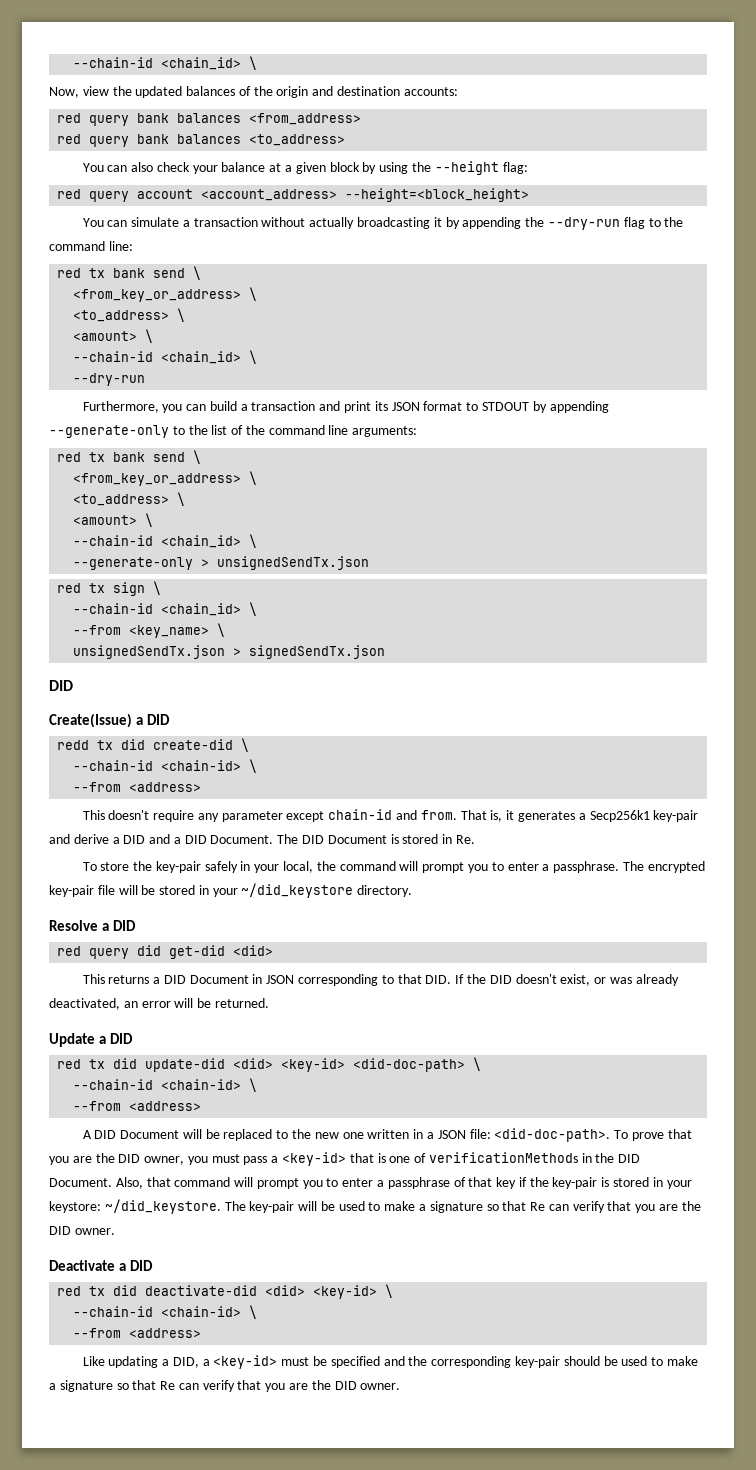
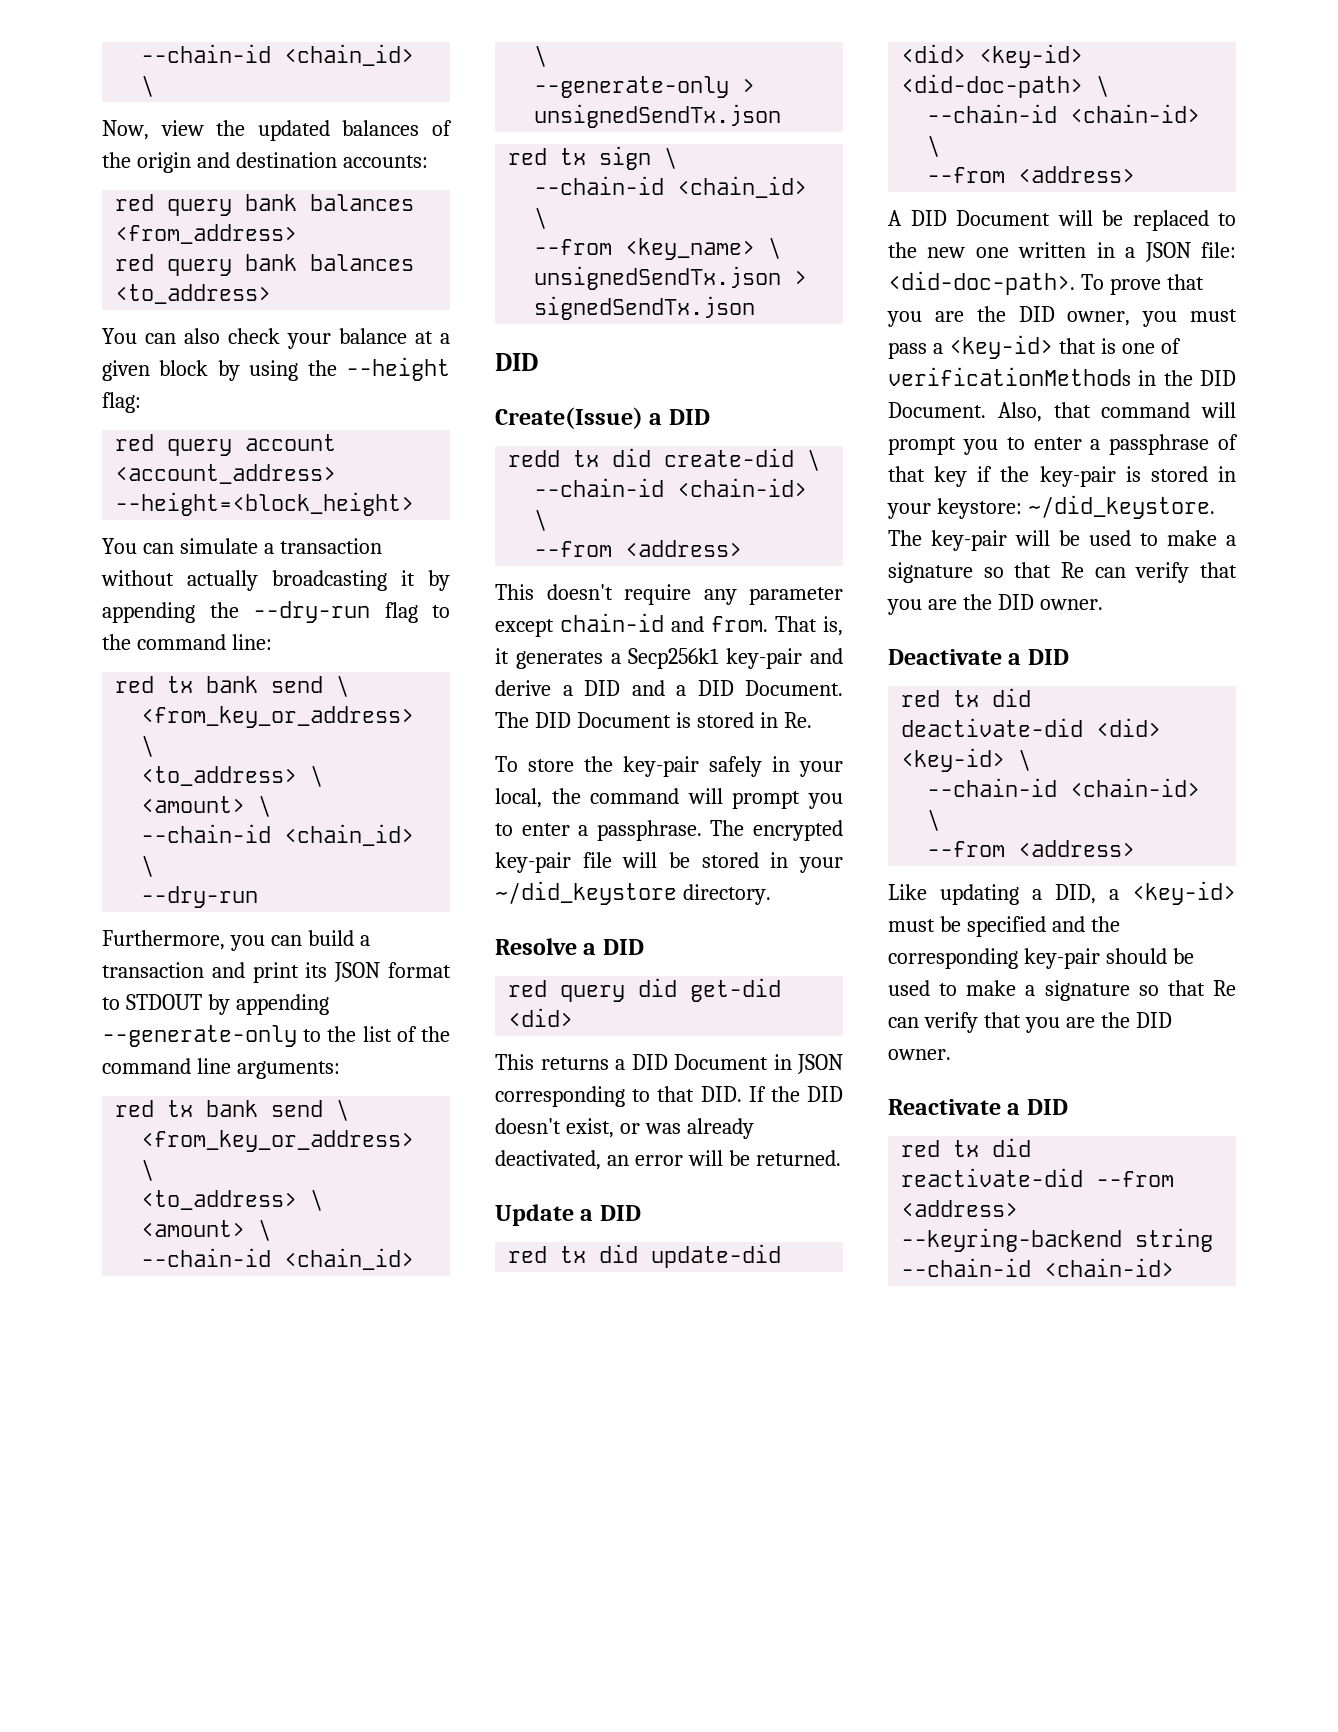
(401, 1386) none -> [888,1099,1068,1115] [901,1138,1032,1157] [901,1168,1175,1187] [901,1200,1019,1217] [901,1228,1214,1252] [901,1258,1175,1277] // Reactivate a DID // red tx did reactivate-did --from <address> --keyring-backend string --chain-id <chain-id>

